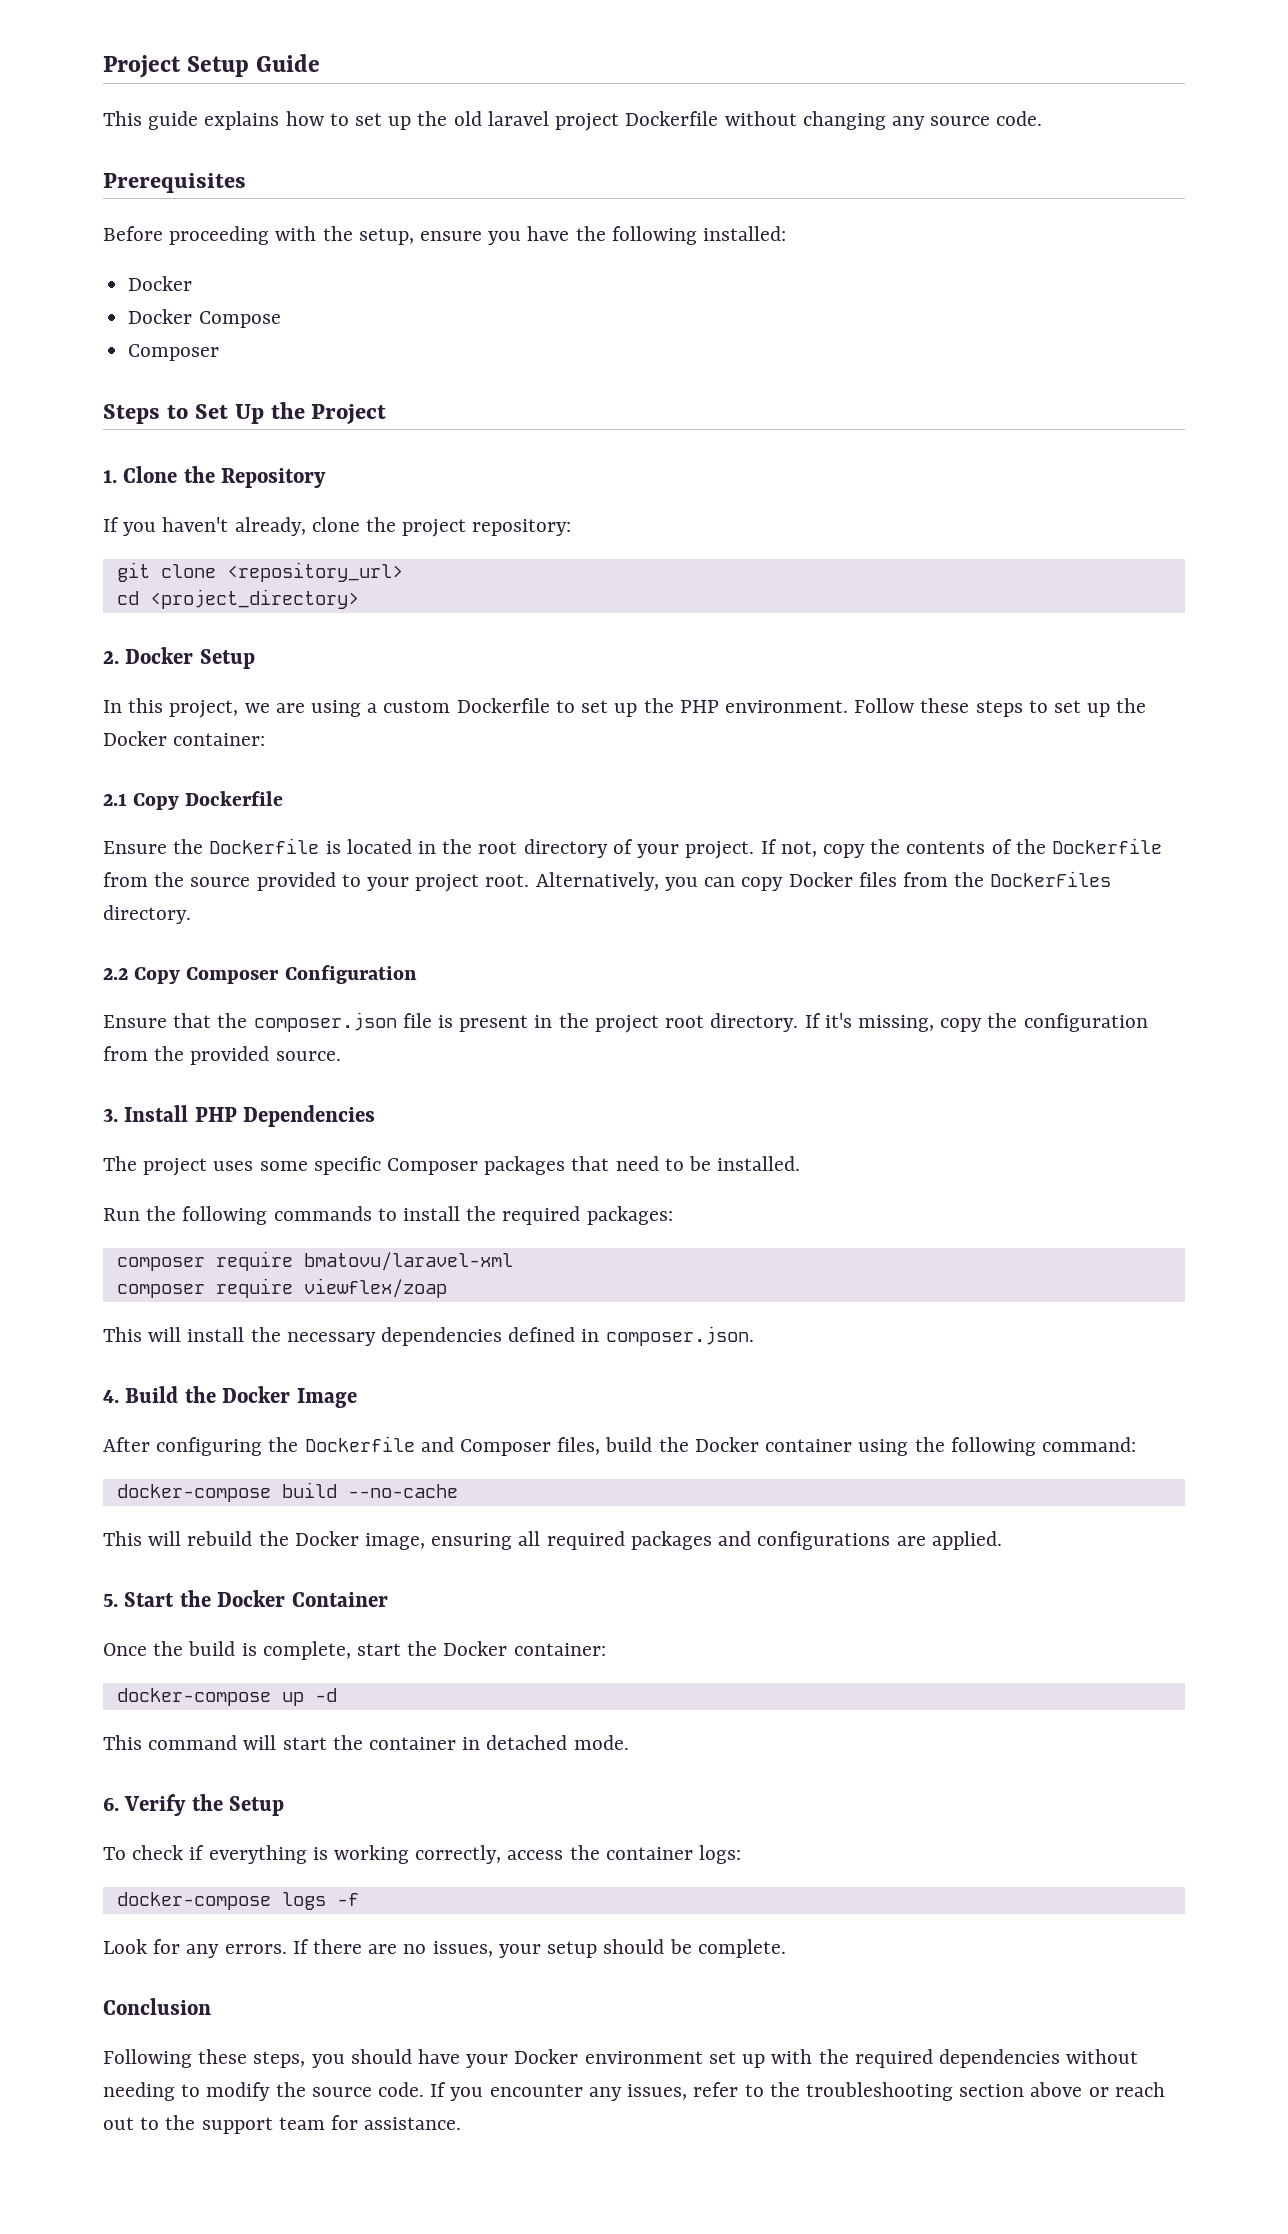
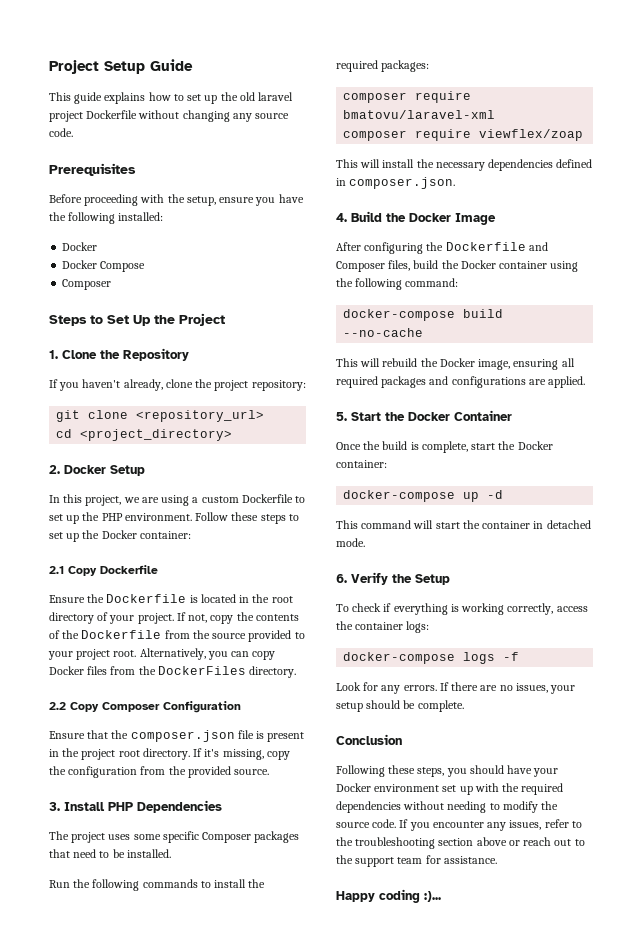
(462, 2123) none -> [336,889,441,903] // Happy coding :)...

